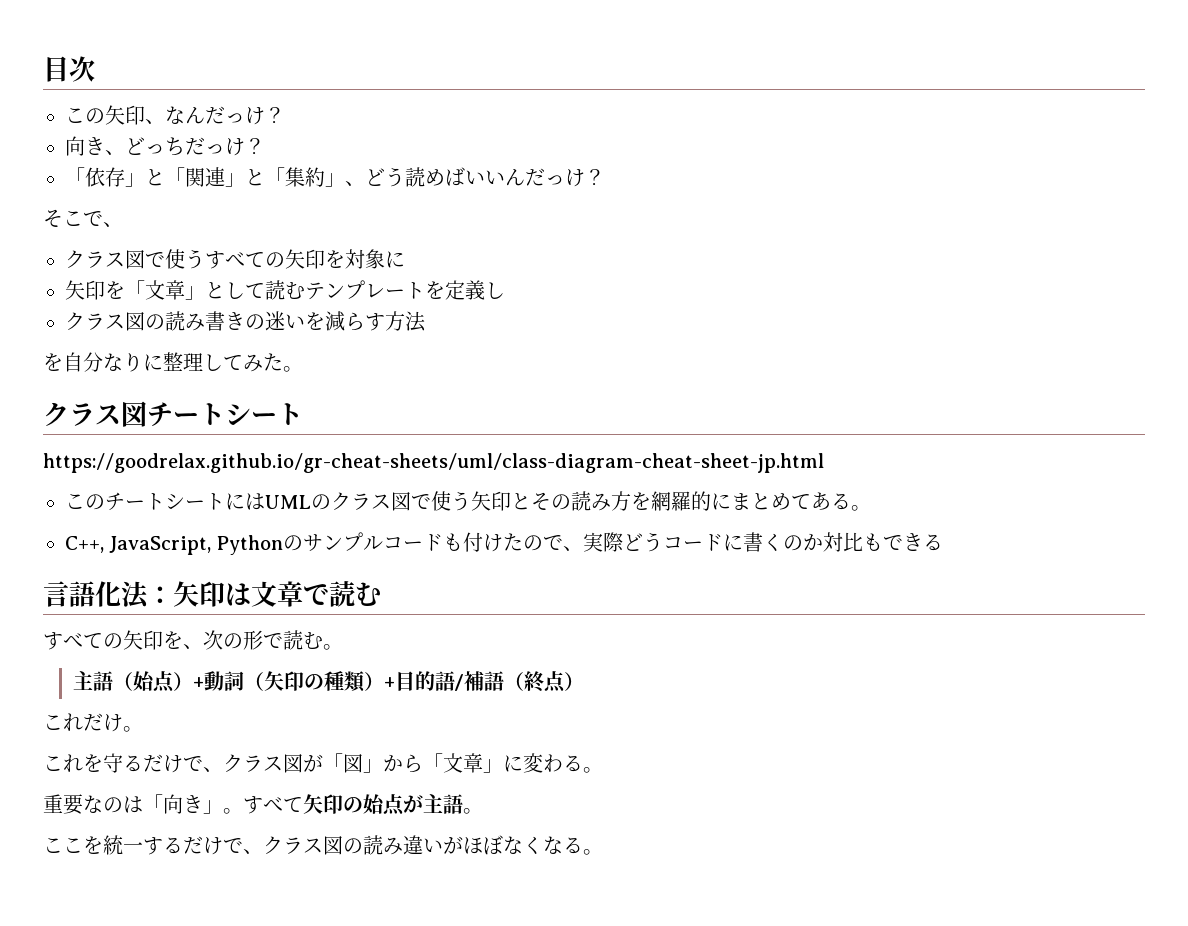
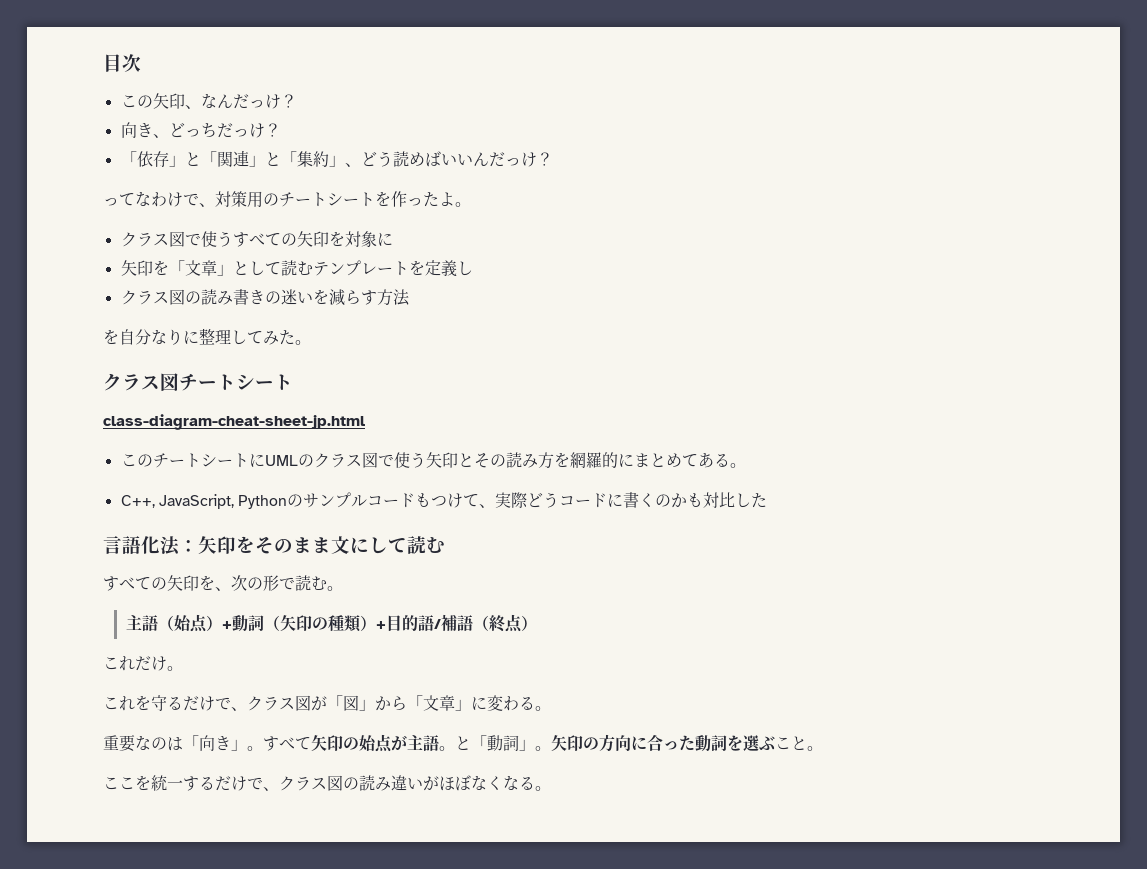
[43,209,123,227] そこで、 -> [103,191,471,208] ってなわけで、対策用のチートシートを作ったよ。
[43,453,824,473] https://goodrelax.github.io/gr-cheat-sheets/uml/class-diagram-cheat-sheet-jp.html -> [103,414,365,430] class-diagram-cheat-sheet-jp.html
[245,493,265,510] は -> (265, 460) none
[462,532,563,552] 付けたので -> [431,493,480,508] つけて
[822,532,943,552] 対比もできる -> [687,492,768,508] も対比した
[225,581,329,607] は文章で -> [236,536,407,554] をそのまま文にして
(483, 811) none -> [455,734,823,752] と「動詞」。矢印の方向に合った動詞を選ぶこと。

